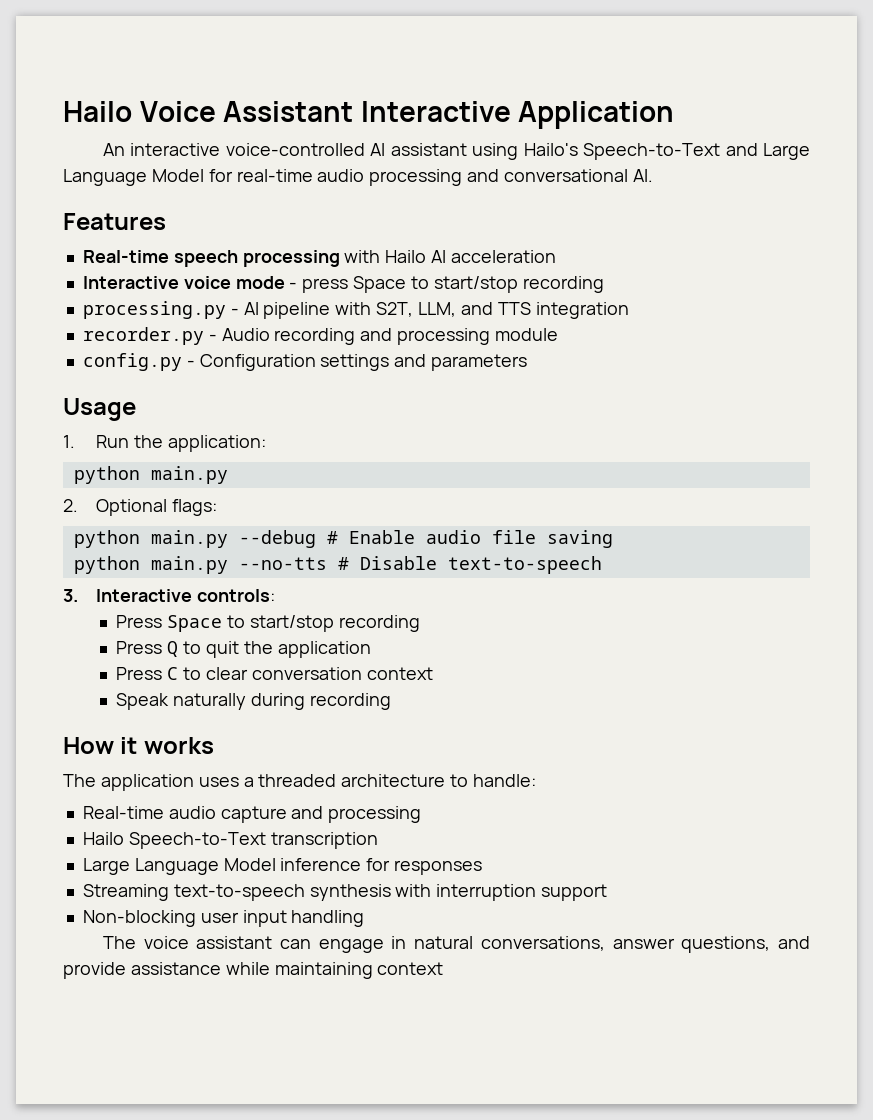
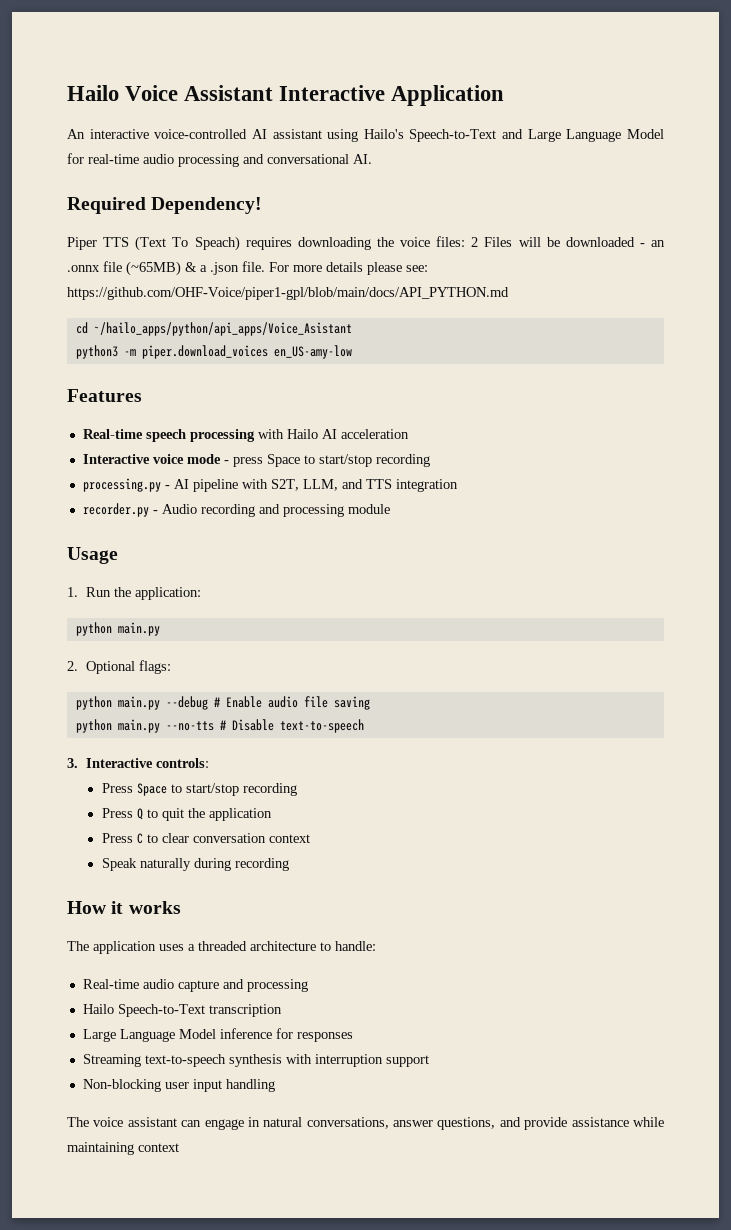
(653, 175) none -> [67,197,263,214] [67,236,665,251] [67,261,428,276] [67,287,509,300] [75,322,352,336] [75,345,352,359] // Required Dependency! // Piper TTS (Text To Speach) requires downloading the voice files: 2 Files will be downloaded - an .onnx file (~65MB) & a .json file. For more details please see: https://github.com/OHF-Voice/piper1-gpl/blob/main/docs/API_PYTHON.md // cd ~/hailo_apps/python/api_apps/Voice_Asistant // python3 -m piper.download_voices en_US-amy-low
[82,353,528,371] // config.py - Configuration settings and parameters -> (390, 509) none

